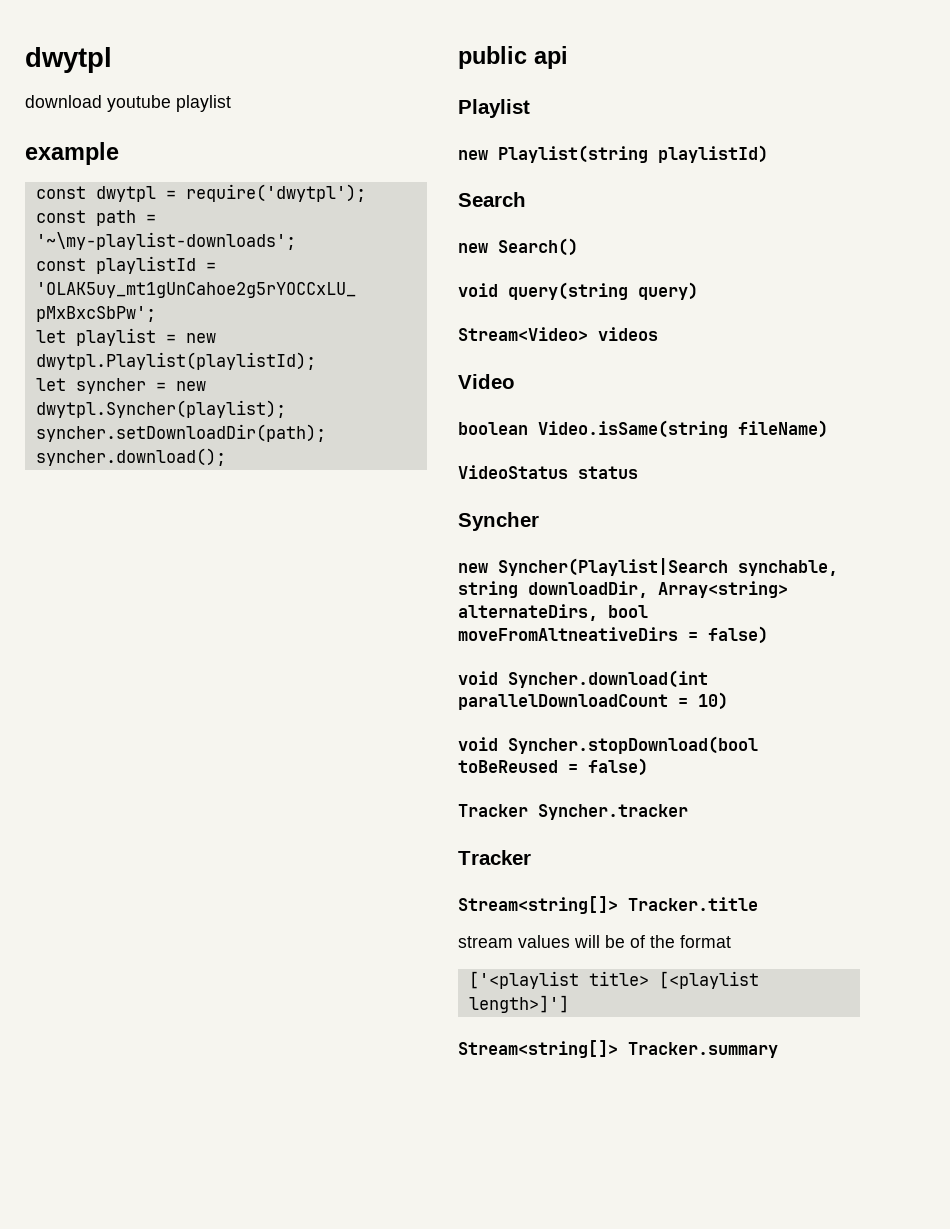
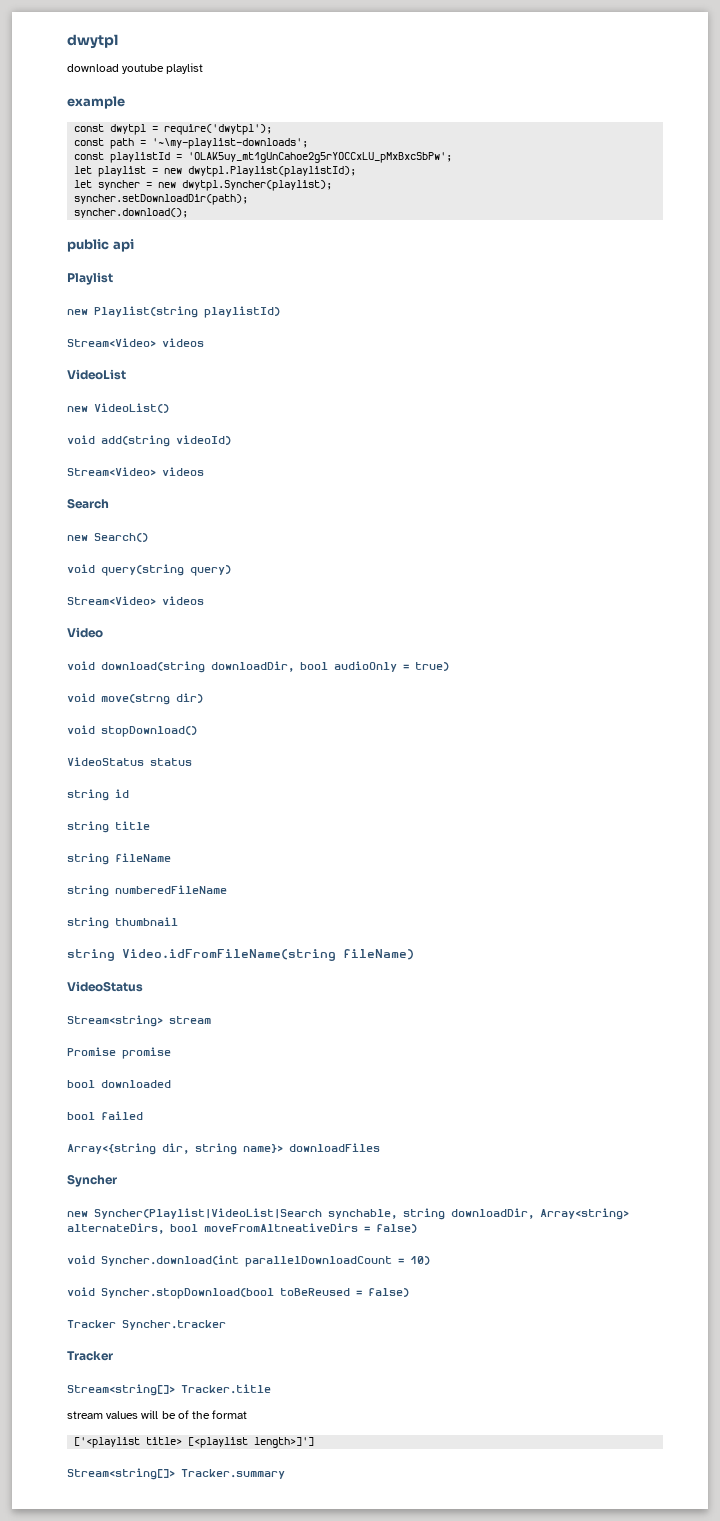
(768, 154) none -> [67,338,204,347] [67,369,126,380] [67,403,169,413] [67,435,231,447] [67,467,204,476] // Stream<Video> videos // VideoList // new VideoList() // void add(string videoId) // Stream<Video> videos
[458,420,828,438] [458,465,638,479] boolean Video.isSame(string fileName) // VideoStatus status -> [67,661,449,673] [67,693,203,705] [67,725,197,737] [67,757,192,766] [67,789,129,801] [67,821,150,833] [67,853,171,865] [67,885,227,897] [67,917,178,929] [67,949,414,961] [67,981,143,992] [67,1015,211,1027] [67,1047,171,1059] [67,1080,171,1088] [67,1111,143,1120] [67,1143,380,1155] void download(string downloadDir, bool audioOnly = true) // void move(strng dir) // void stopDownload() // VideoStatus status // string id // string title // string fileName // string numberedFileName // string thumbnail // string Video.idFromFileName(string fileName) // VideoStatus // Stream<string> stream // Promise promise // bool downloaded // bool failed // Array<{string dir, string name}> downloadFiles
[498,558,728,576] Syncher(Playlist|Search -> [94,1208,322,1219] Syncher(Playlist|VideoList|Search

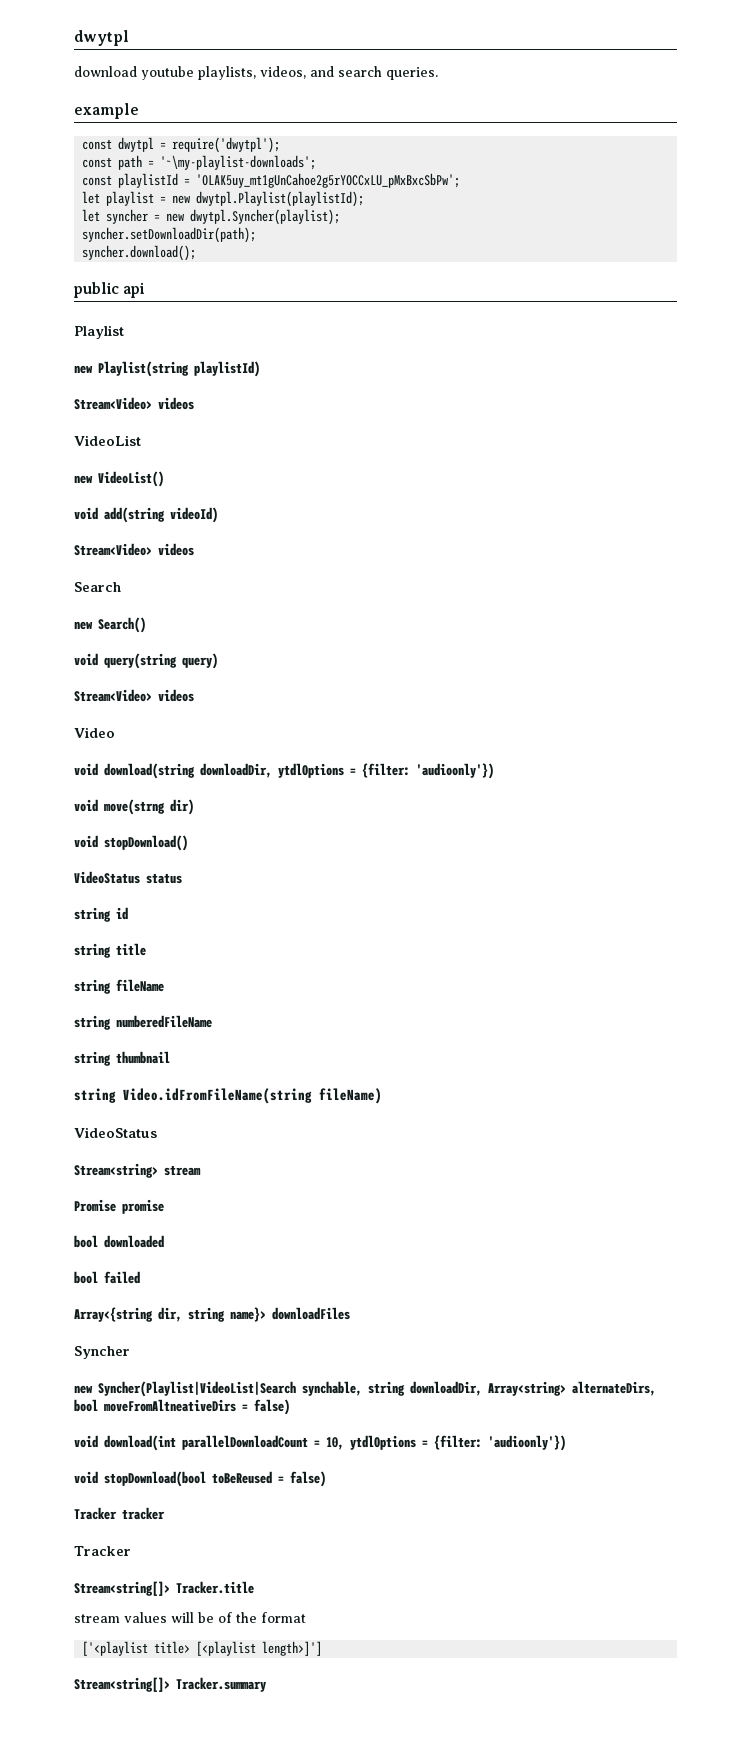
[166,63,204,74] playlist -> [198,66,438,80] playlists, videos, and search queries.
[300,661,449,672] bool audioOnly = true) -> [278,763,494,779] ytdlOptions = {filter: 'audioonly'})
[101,1255,239,1266] Syncher.download(int -> [104,1435,176,1451] download(int
[410,1256,430,1265] [67,1287,274,1299] 10) // void Syncher.stopDownload(bool -> [326,1435,566,1451] [74,1471,206,1487] 10, ytdlOptions = {filter: 'audioonly'}) // void stopDownload(bool
[122,1320,226,1330] Syncher.tracker -> [122,1507,165,1520] tracker

